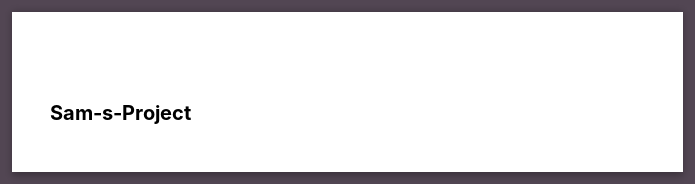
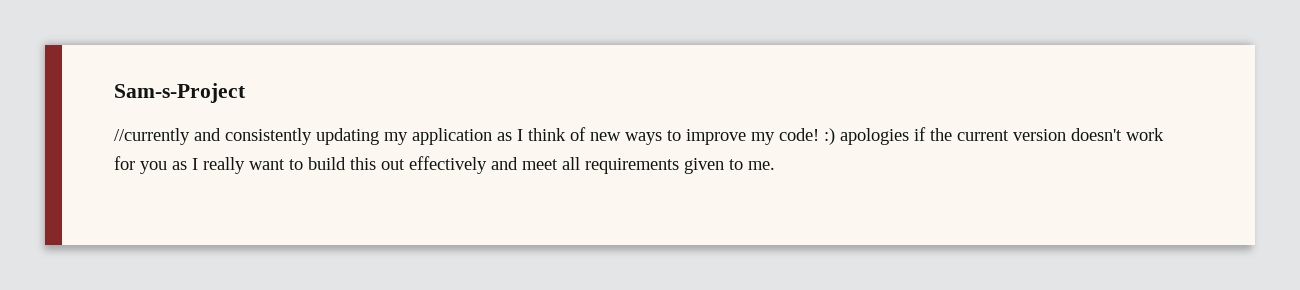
(191, 114) none -> [114,127,1164,145] [114,156,775,174] // //currently and consistently updating my application as I think of new ways to improve my code! :) apologies if the current version doesn't work for you as I really want to build this out effectively and meet all requirements given to me.

